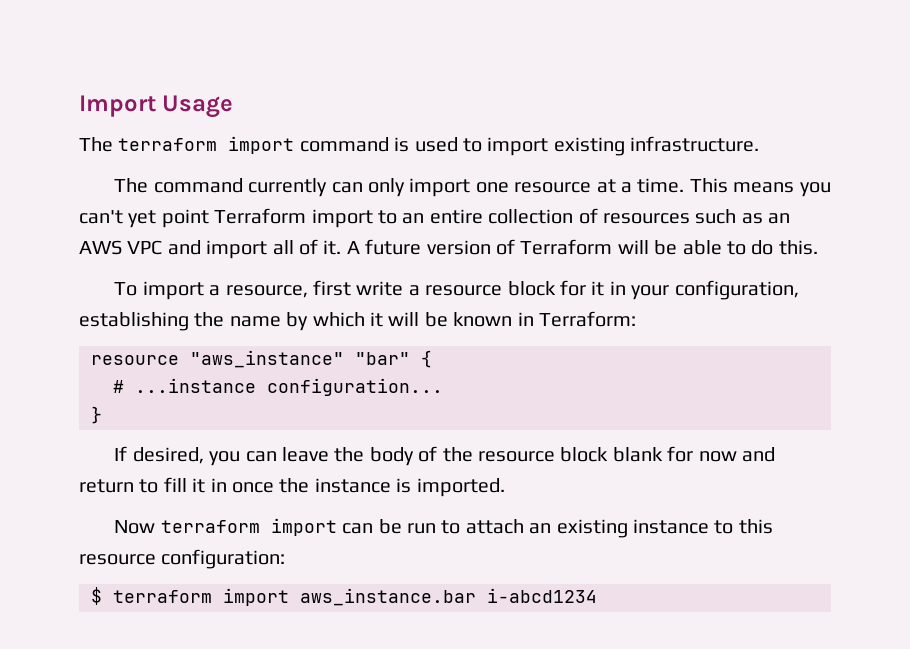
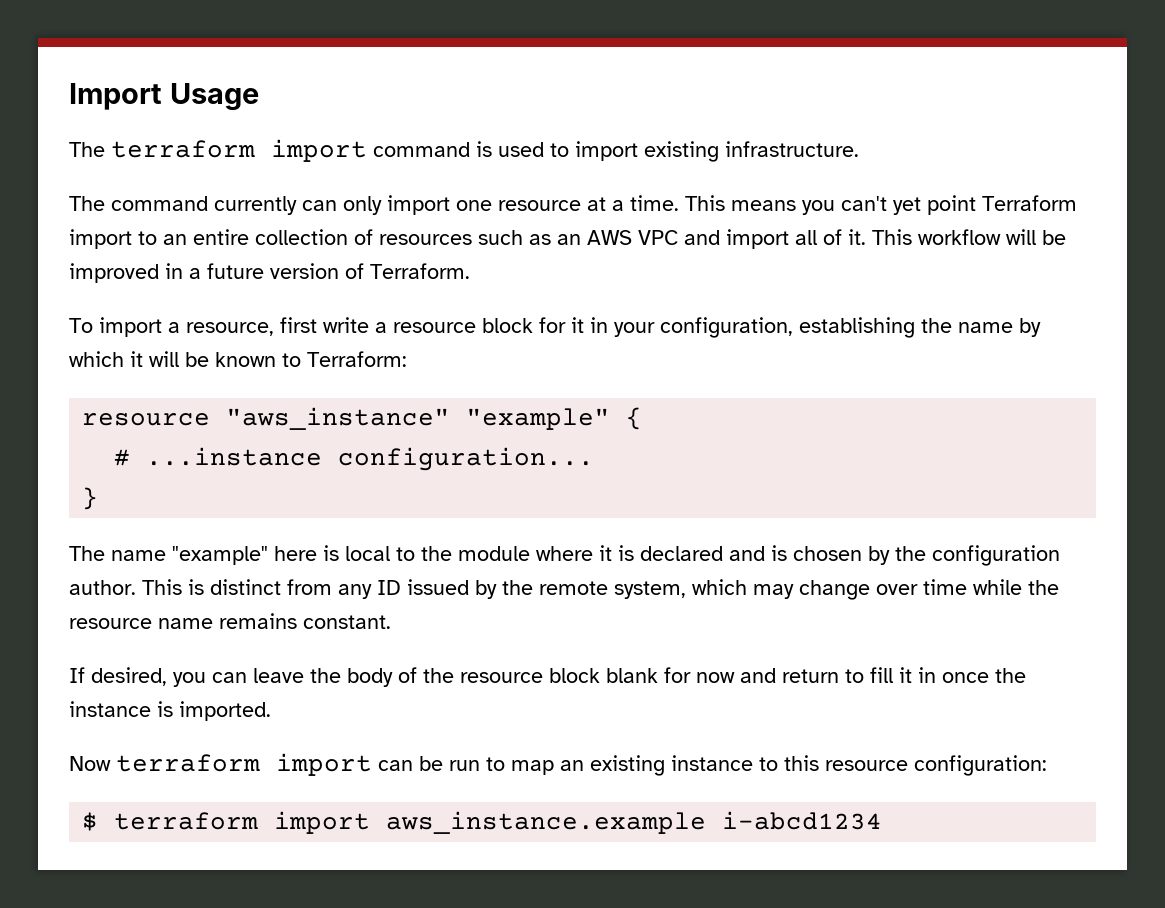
[346,239,818,255] A future version of Terraform will be able to do this. -> [872,229,1066,245] [69,263,470,283] This workflow will be improved in a future version of Terraform.
[517,312,534,326] in -> [282,353,301,367] to
[355,352,410,365] "bar" -> [466,408,611,430] "example"
(102, 415) none -> [69,545,1060,566] [69,579,1059,600] [69,613,391,629] // The name "example" here is local to the module where it is declared and is chosen by the configuration author. This is distinct from any ID issued by the remote system, which may change over time while the resource name remains constant.
[465,519,524,534] attach -> [511,760,554,775] map
[300,588,476,606] aws_instance.bar -> [386,811,707,834] aws_instance.example

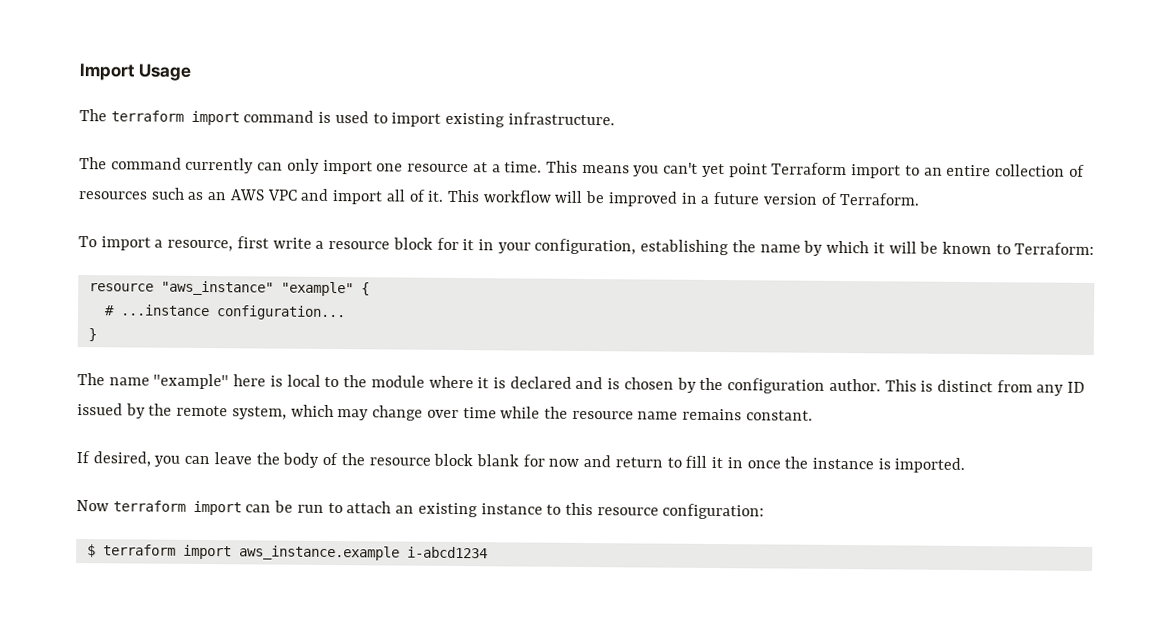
[511,760,554,775] map -> [346,501,392,514] attach

